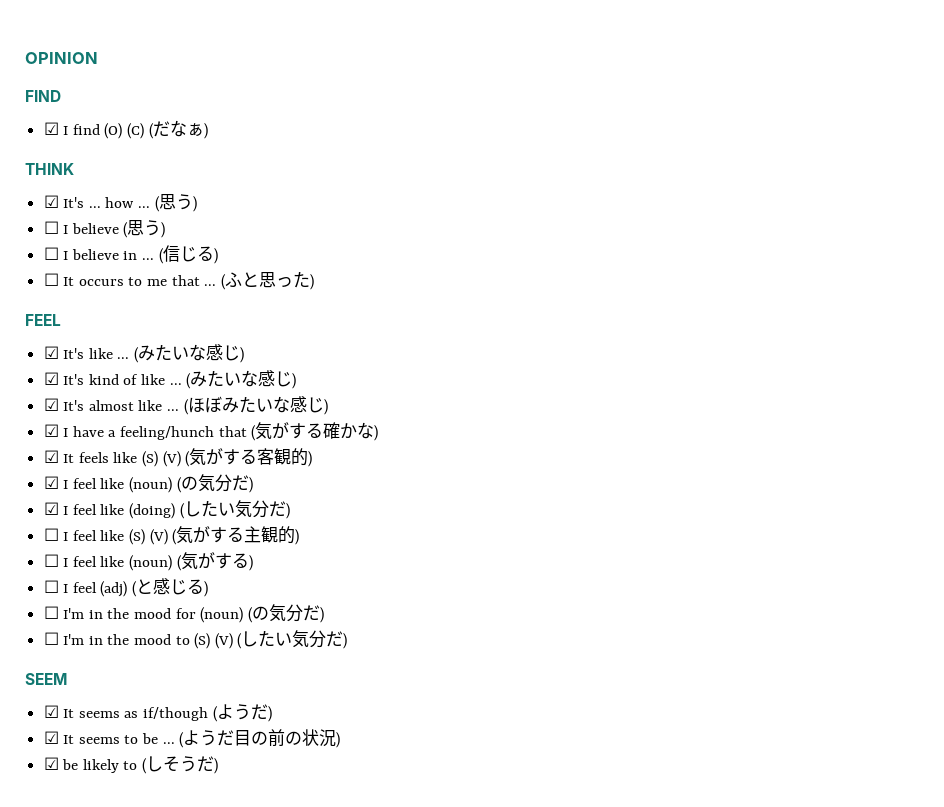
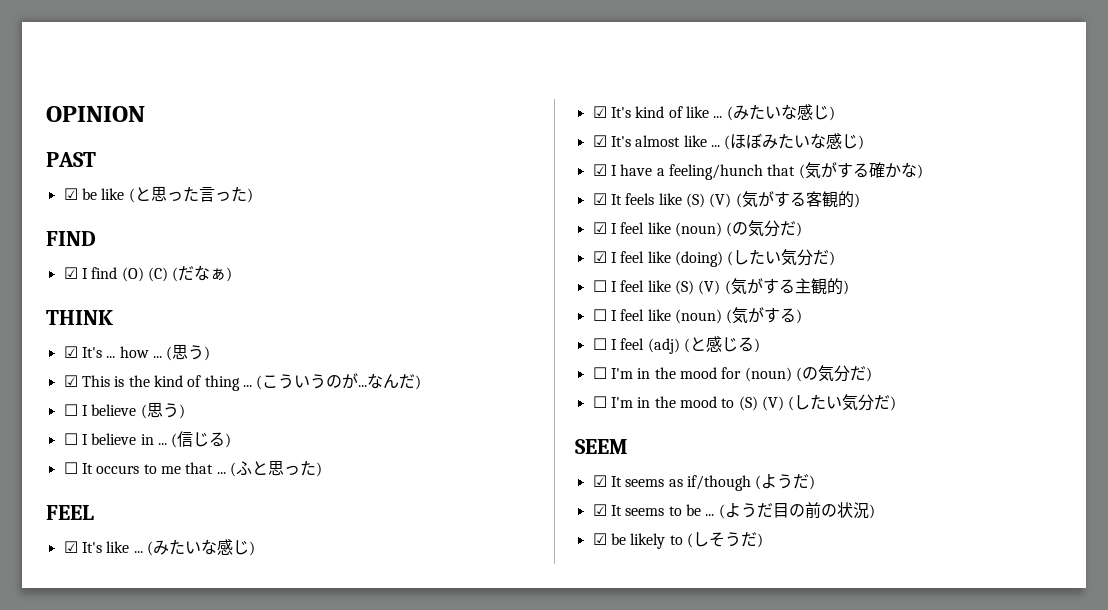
(98, 58) none -> [46,152,96,167] [63,186,253,203] // PAST // ☑ be like (と思った言った)
(197, 204) none -> [63,373,422,391] // ☑ This is the kind of thing ... (こういうのが...なんだ)

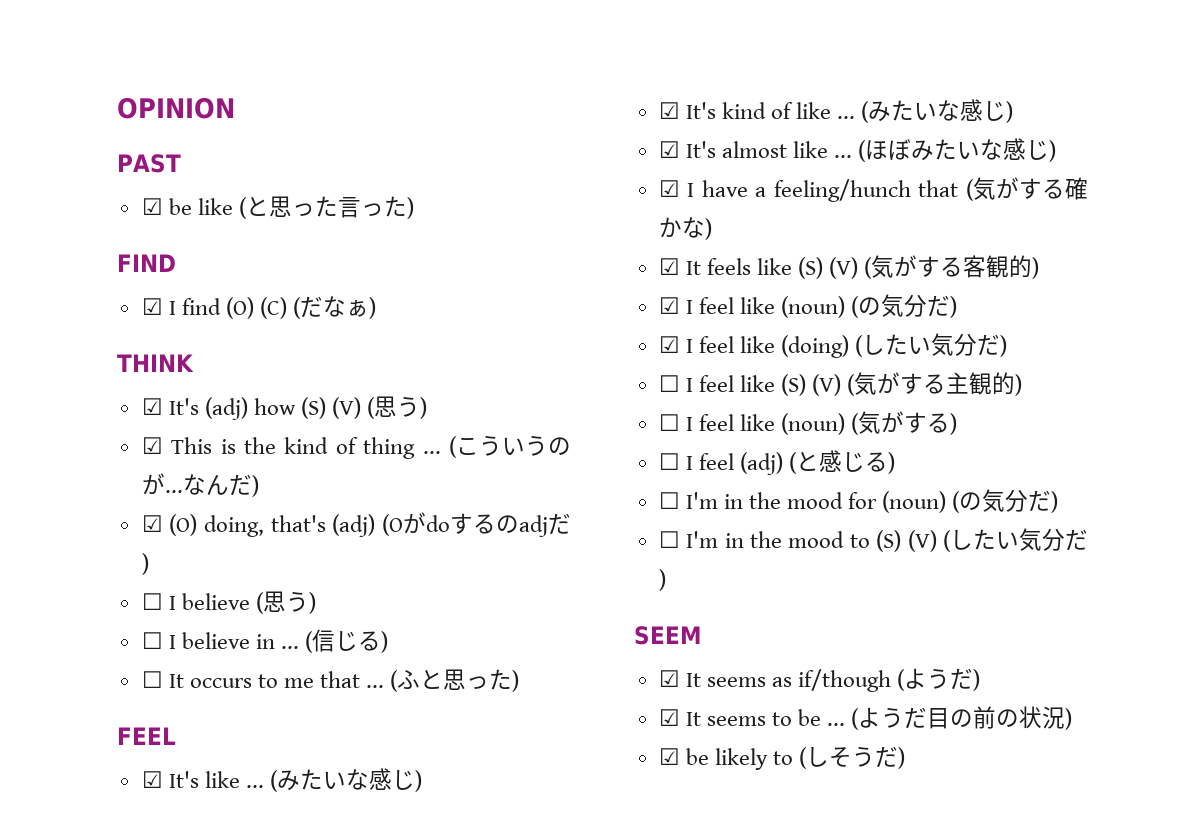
[106,346,162,358] ... how ... -> [204,397,362,420] (adj) how (S) (V)
(422, 382) none -> [141,512,571,537] [141,553,149,575] // ☑ (O) doing, that's (adj) (Oがdoするのadjだ)

